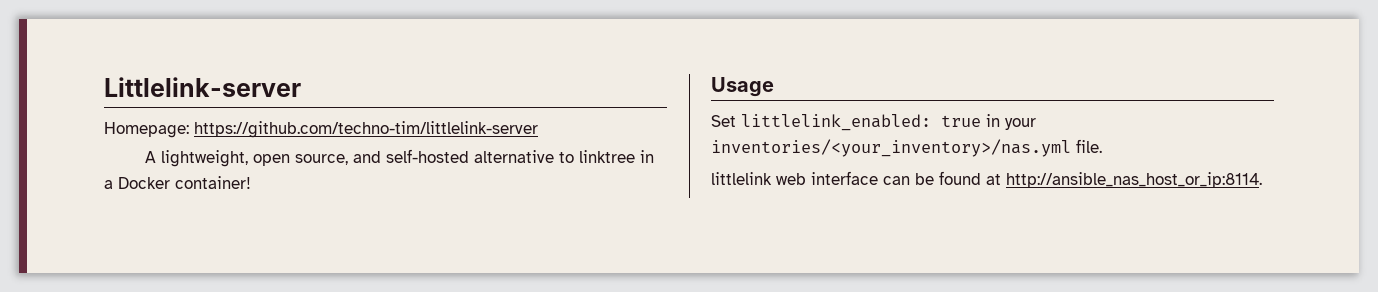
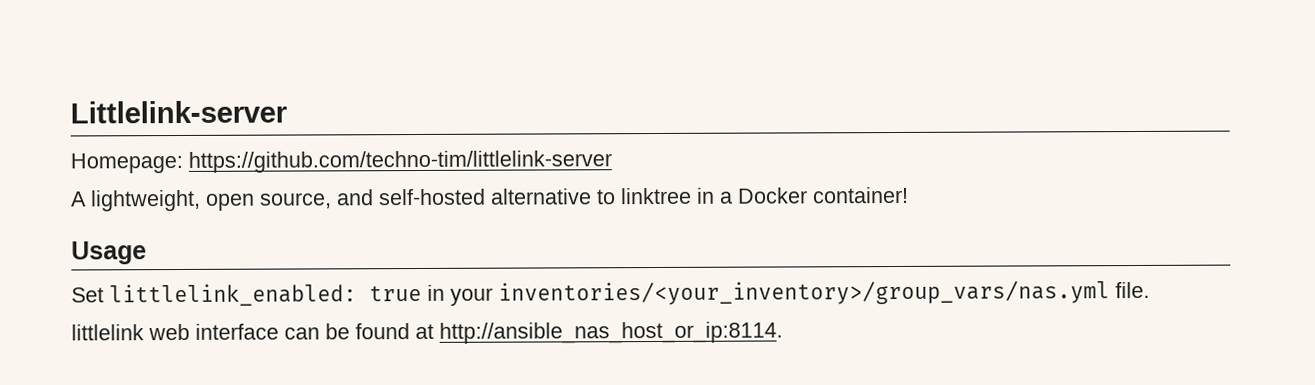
[711,139,1071,157] inventories/<your_inventory>/nas.yml -> [498,280,1110,306] inventories/<your_inventory>/group_vars/nas.yml

